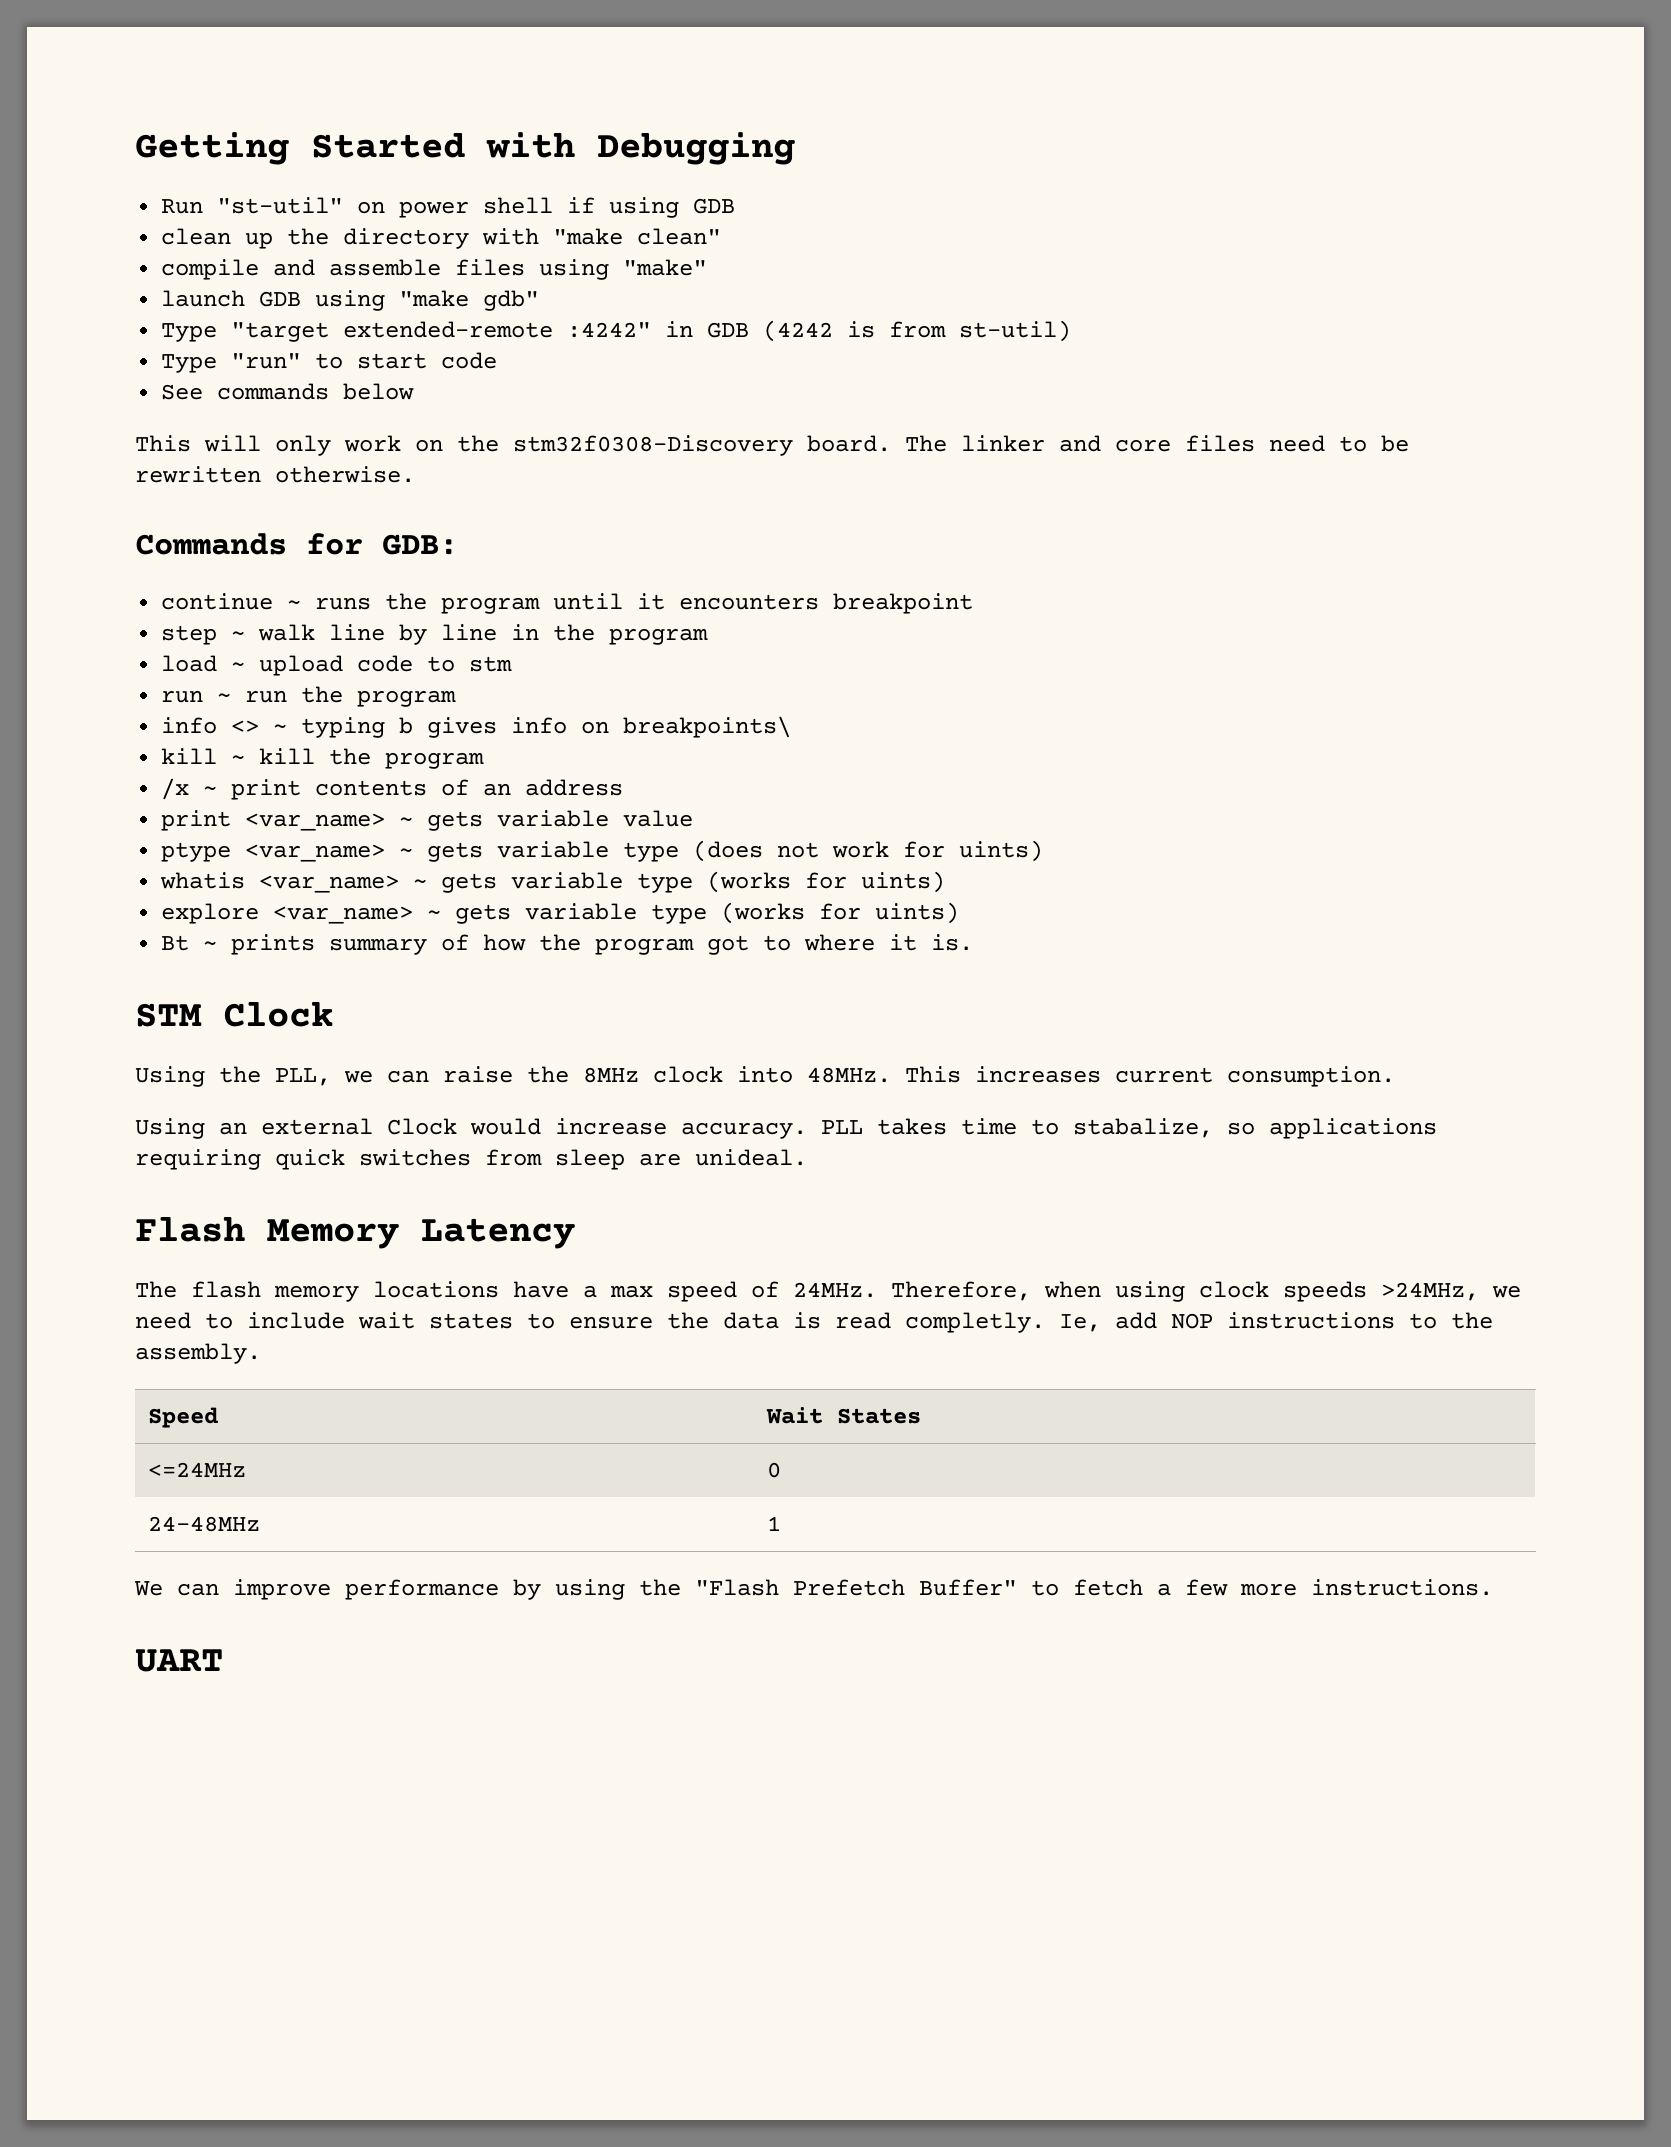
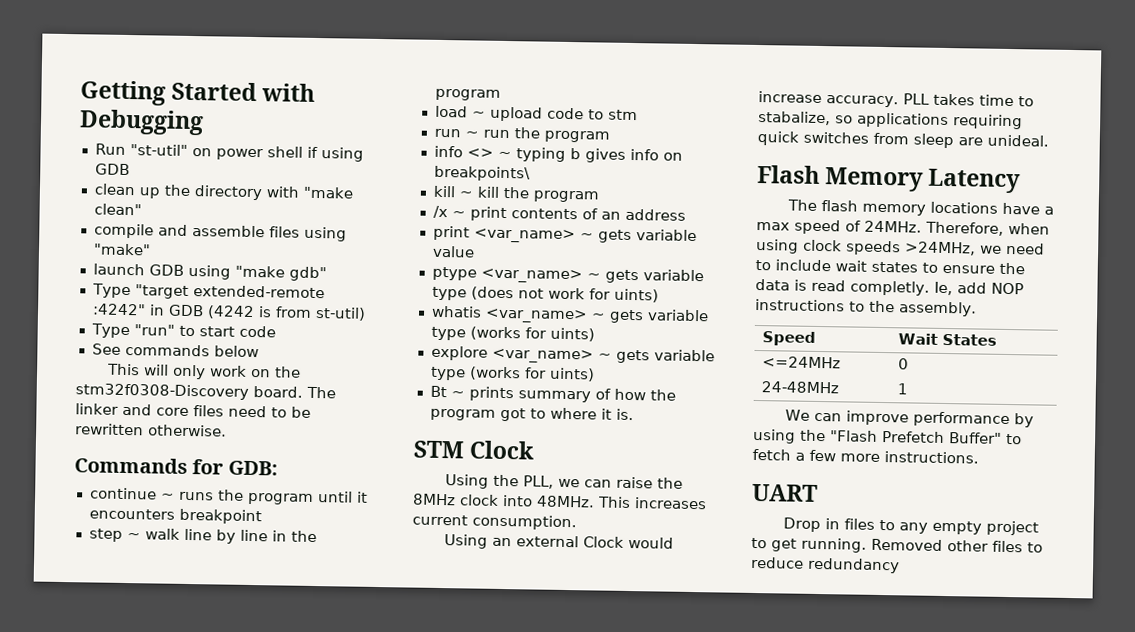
(223, 1660) none -> [783,517,1040,536] [751,537,1043,553] [751,556,900,574] // Drop in files to any empty project to get running. Removed other files to reduce redundancy

